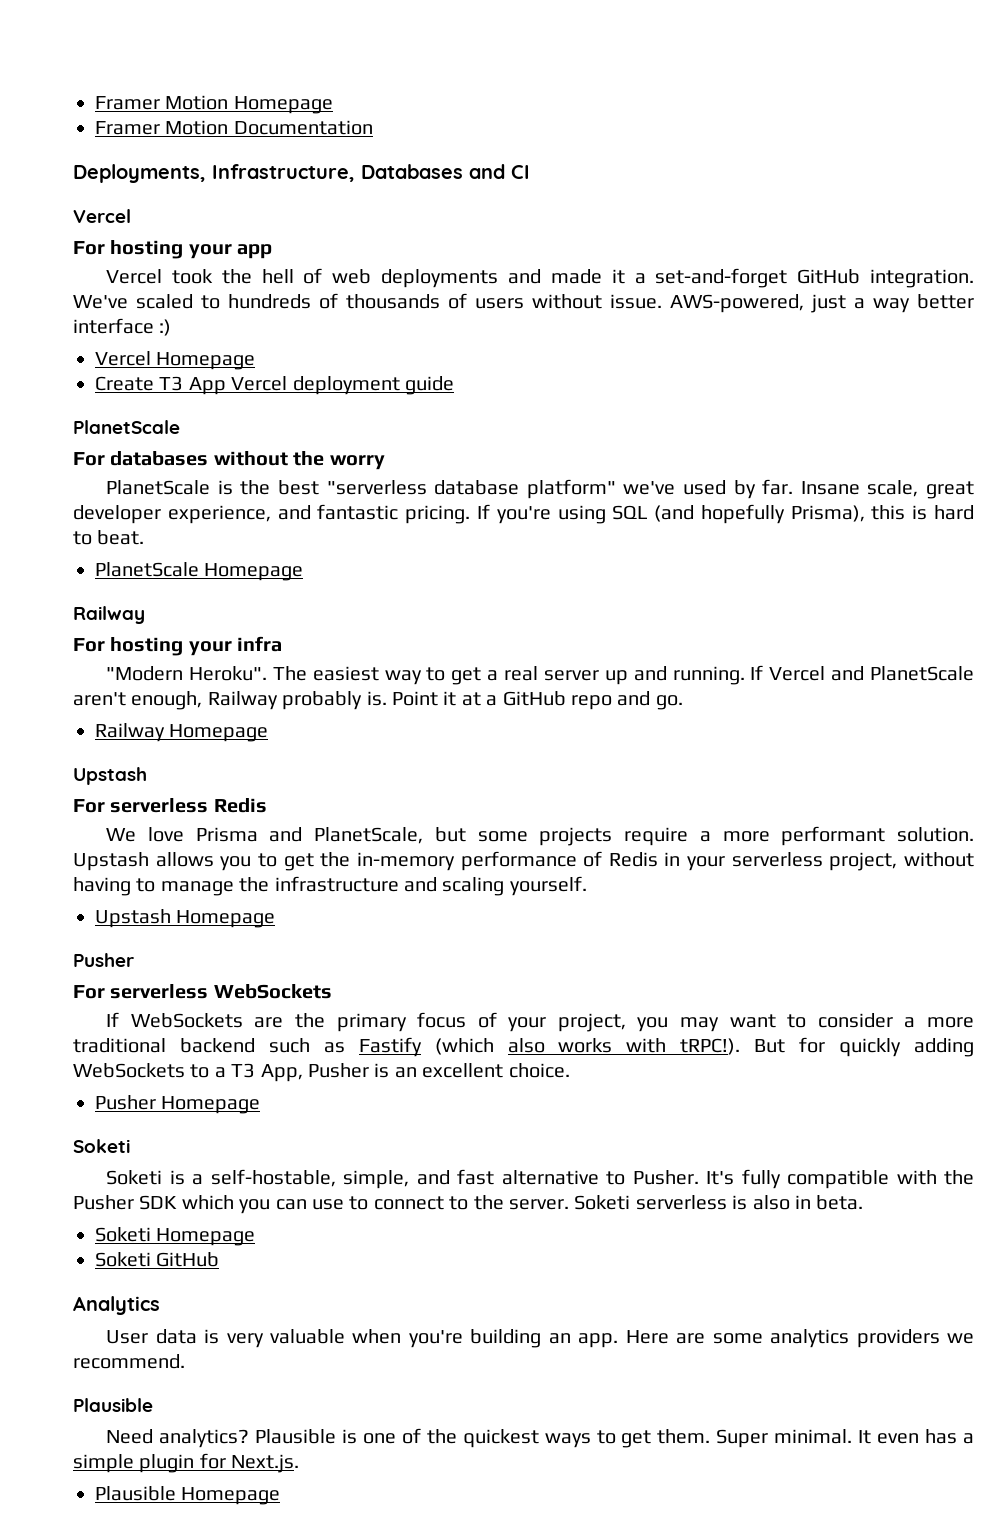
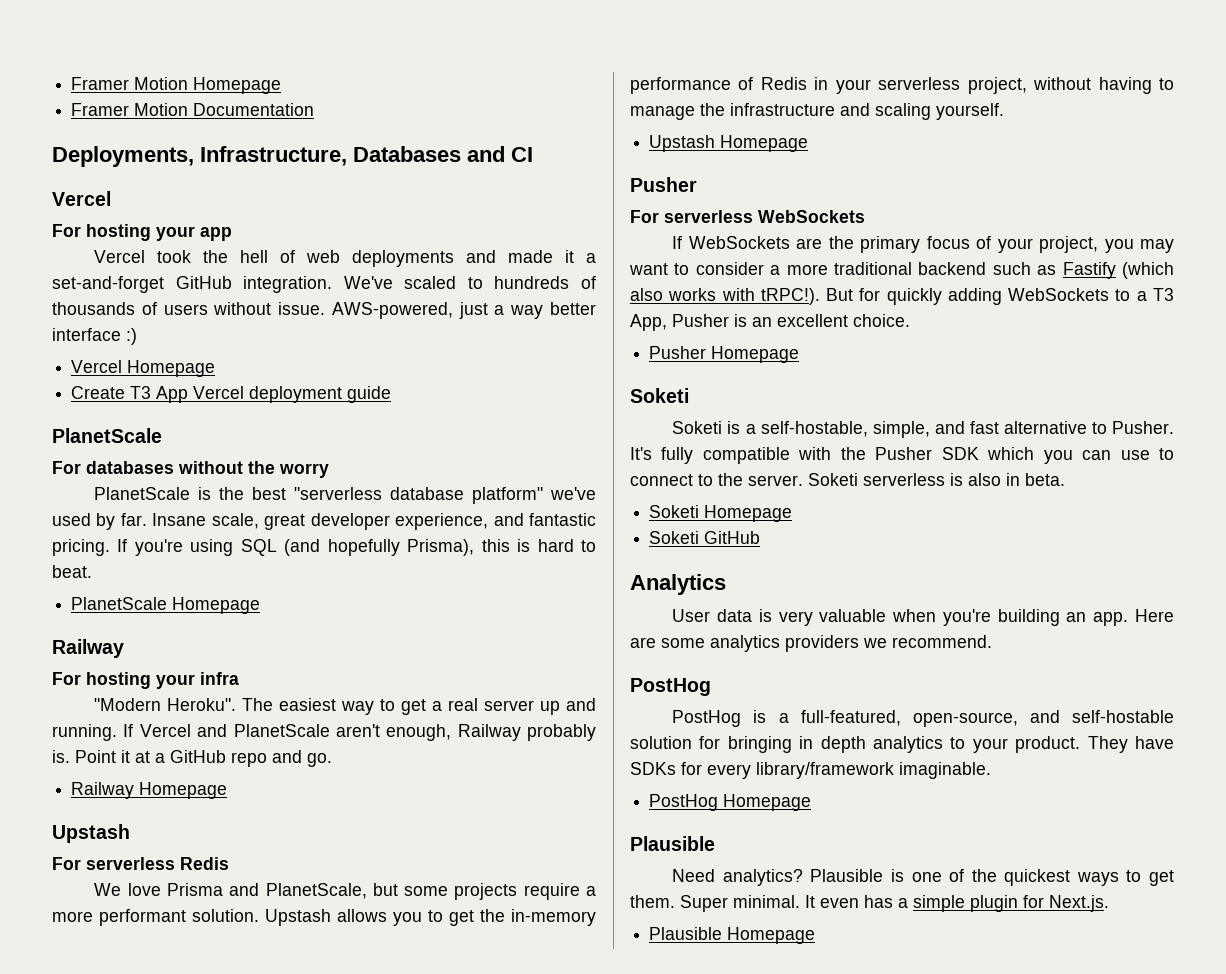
(185, 1361) none -> [630,678,711,696] [672,710,1174,727] [630,736,1174,753] [630,762,991,779] [649,794,812,811] // PostHog // PostHog is a full-featured, open-source, and self-hostable solution for bringing in depth analytics to your product. They have SDKs for every library/framework imaginable. // PostHog Homepage

